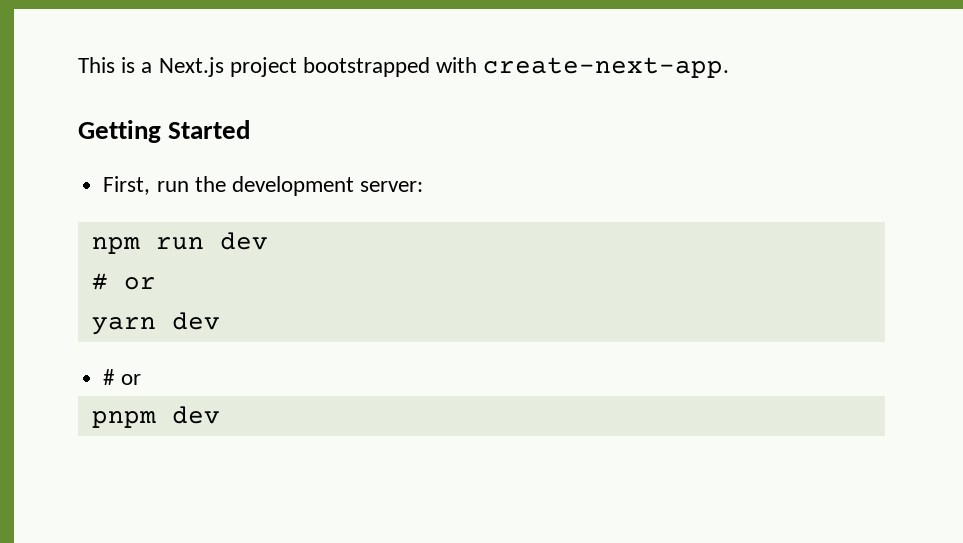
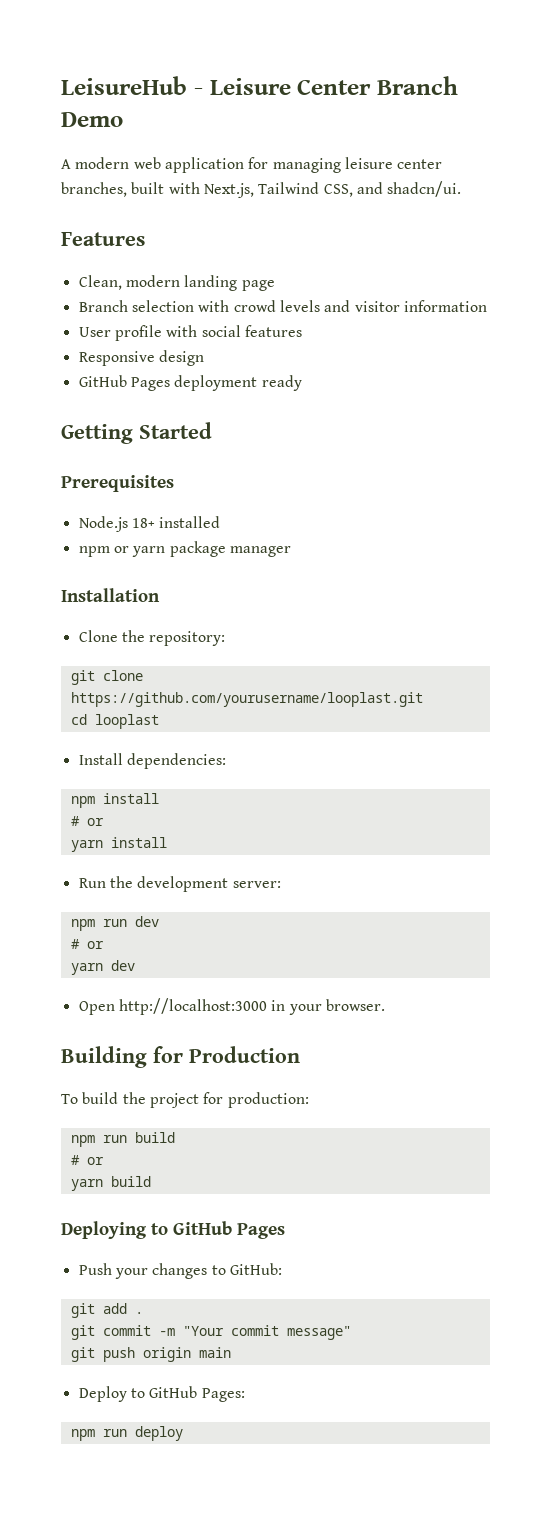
[78,57,730,78] [78,120,251,143] [103,176,189,195] This is a Next.js project bootstrapped with create-next-app. // Getting Started // First, run -> [61,76,458,95] [61,112,123,127] [61,157,443,173] [61,181,462,198] [61,232,145,246] [78,275,275,291] [78,300,487,312] [78,325,302,341] [78,350,204,366] [78,375,302,391] [61,422,212,444] [61,475,174,492] [78,516,221,532] [78,541,291,557] [61,588,160,602] [78,630,226,646] [70,670,143,685] [70,692,423,707] [70,714,159,729] [78,753,226,769] [70,793,159,808] [70,816,104,826] [70,837,167,852] [78,878,106,888] LeisureHub - Leisure Center Branch Demo // A modern web application for managing leisure center branches, built with Next.js, Tailwind CSS, and shadcn/ui. // Features // Clean, modern landing page // Branch selection with crowd levels and visitor information // User profile with social features // Responsive design // GitHub Pages deployment ready // Getting Started // Prerequisites // Node.js 18+ installed // npm or yarn package manager // Installation // Clone the repository: // git clone https://github.com/yourusername/looplast.git // cd looplast // Install dependencies: // npm install // # or // yarn install // Run
[103,369,141,385] [91,406,220,428] # or // pnpm dev -> [78,998,385,1015] [61,1046,300,1068] [61,1092,309,1108] [70,1132,175,1147] [70,1155,104,1165] [70,1176,151,1191] [61,1221,285,1239] [78,1263,282,1279] [70,1303,143,1318] [70,1325,351,1340] [70,1347,231,1362] [78,1386,245,1402] [70,1426,183,1441] Open http://localhost:3000 in your browser. // Building for Production // To build the project for production: // npm run build // # or // yarn build // Deploying to GitHub Pages // Push your changes to GitHub: // git add . // git commit -m "Your commit message" // git push origin main // Deploy to GitHub Pages: // npm run deploy

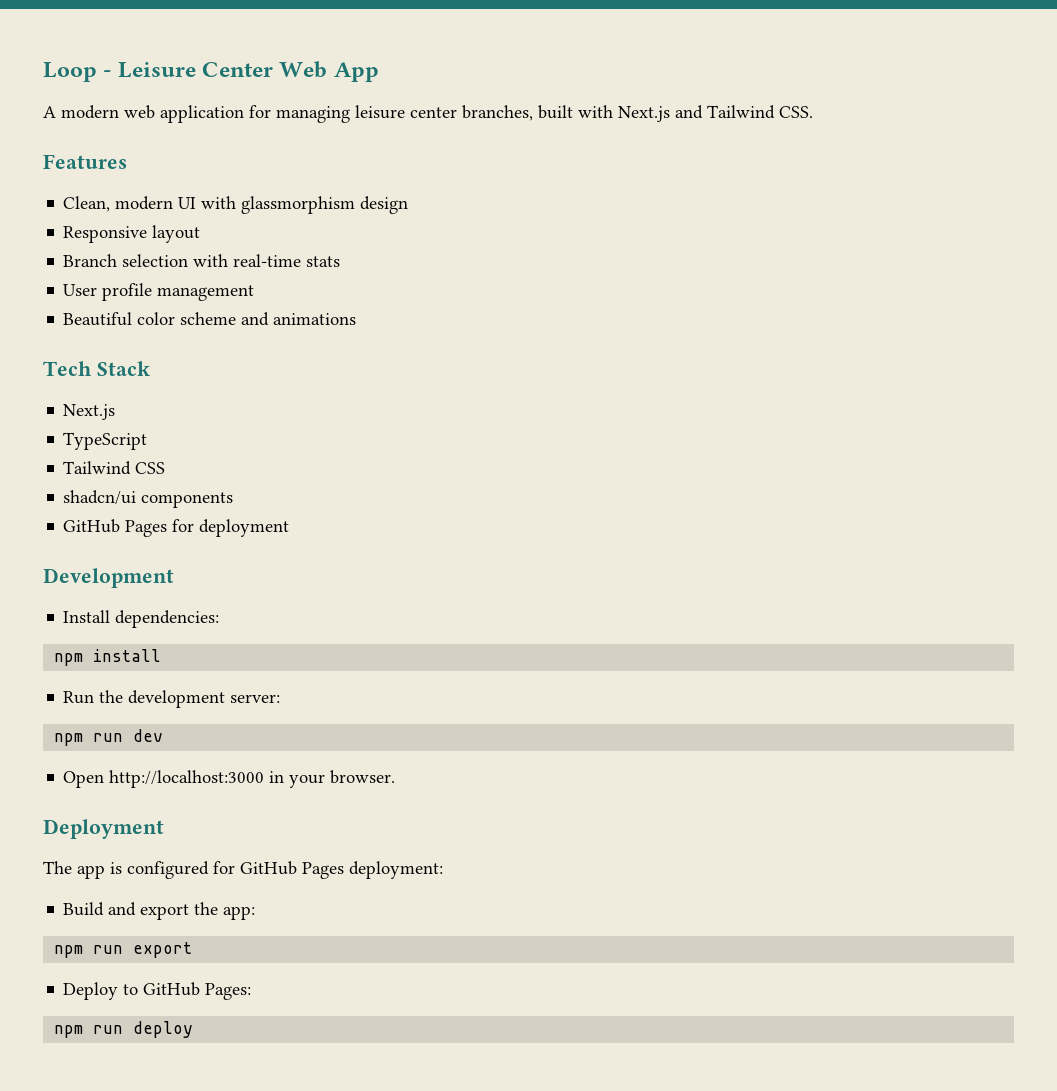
[61,76,187,95] LeisureHub -> [43,62,97,82] Loop
[377,76,458,95] [61,112,123,127] Branch Demo -> [279,61,379,82] Web App
[203,181,462,198] [61,232,145,246] [78,275,275,291] [78,300,487,312] [78,325,302,341] [78,350,204,366] [78,375,170,391] Next.js, Tailwind CSS, and shadcn/ui. // Features // Clean, modern landing page // Branch selection with crowd levels and visitor information // User profile with social features // Responsive design // GitHub Pages -> [618,105,813,122] [43,154,127,169] [63,196,409,214] [63,225,201,243] [63,254,341,267] [63,283,255,301] [63,312,357,326] [43,361,150,376] [63,404,116,420] [63,432,148,450] [63,461,166,475] [63,490,234,508] [63,519,195,537] Next.js and Tailwind CSS. // Features // Clean, modern UI with glassmorphism design // Responsive layout // Branch selection with real-time stats // User profile management // Beautiful color scheme and animations // Tech Stack // Next.js // TypeScript // Tailwind CSS // shadcn/ui components // GitHub Pages for
[261,375,302,391] [61,422,212,444] [61,475,174,492] [78,516,221,532] [78,541,291,557] [61,588,160,602] [78,630,226,646] [70,670,143,685] [70,692,423,707] [70,714,159,729] ready // Getting Started // Prerequisites // Node.js 18+ installed // npm or yarn package manager // Installation // Clone the repository: // git clone https://github.com/yourusername/looplast.git // cd looplast -> [43,568,174,588] // Development
[70,816,104,826] [70,837,167,852] // # or // yarn install -> (162, 655) none
[70,939,104,949] [70,960,135,975] // # or // yarn dev -> (164, 735) none
[61,1046,300,1068] [61,1092,309,1108] [70,1132,175,1147] [70,1155,104,1165] [70,1176,151,1191] [61,1221,285,1239] [78,1263,282,1279] [70,1303,143,1318] [70,1325,351,1340] [70,1347,231,1362] Building for Production // To build the project for production: // npm run build // # or // yarn build // Deploying to GitHub Pages // Push your changes to GitHub: // git add . // git commit -m "Your commit message" // git push origin main -> [43,819,164,839] [43,861,443,879] [63,902,256,920] [54,942,193,958] Deployment // The app is configured for GitHub Pages deployment: // Build and export the app: // npm run export

